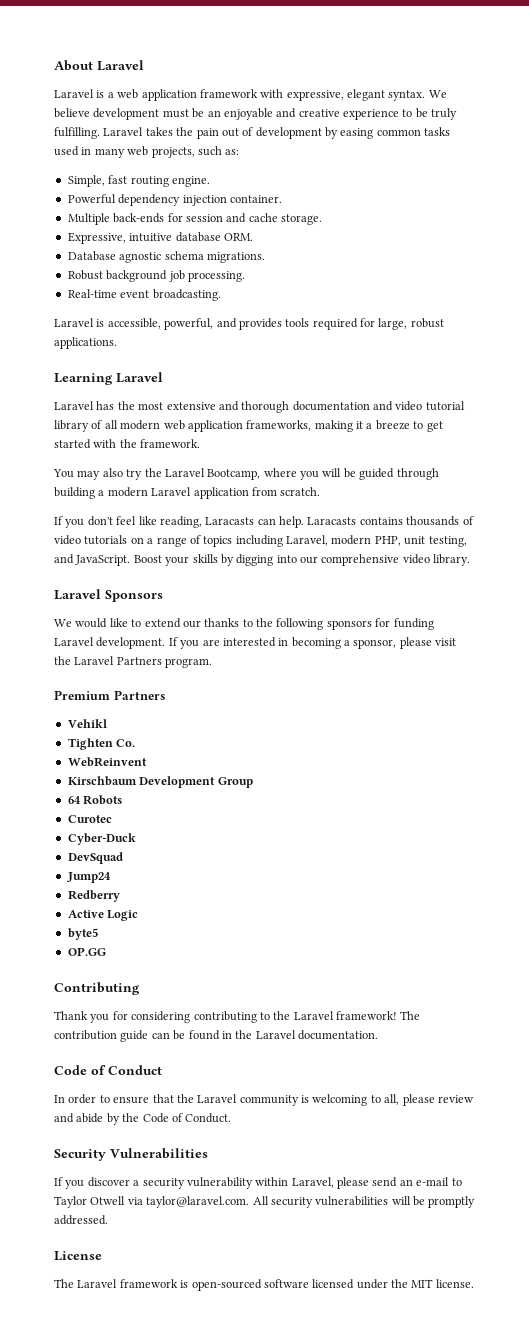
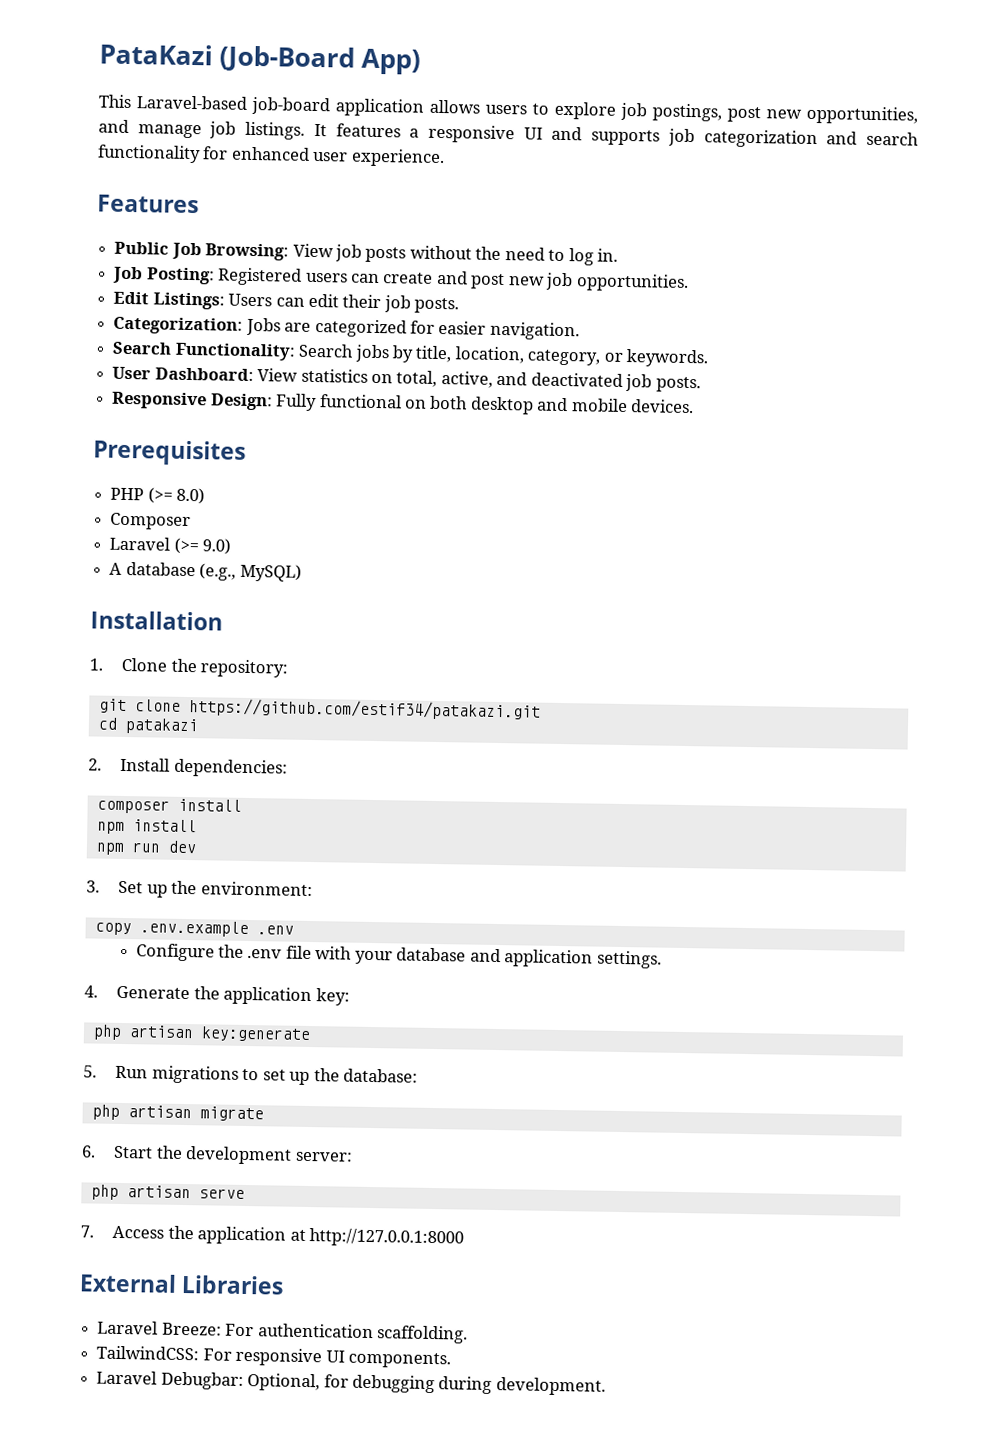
[54,60,144,71] [54,89,447,101] [54,108,458,120] [54,127,451,139] [54,146,240,158] [67,175,210,187] [67,194,282,206] [67,213,322,225] [67,232,253,244] [67,251,265,263] [67,270,245,282] [67,289,221,301] [54,318,444,330] [54,337,117,349] [54,372,163,385] [54,401,465,413] [54,420,443,432] [54,439,201,449] [53,468,439,480] [54,487,321,499] [54,516,474,528] [54,535,467,547] [54,554,471,566] [54,589,163,602] [54,618,434,630] [54,637,457,649] [54,656,213,668] [54,690,166,700] [67,719,107,728] [67,738,136,750] [67,757,147,767] [67,776,253,788] [67,795,123,805] [67,815,112,823] [67,833,136,845] [67,852,123,864] [66,872,111,883] [67,890,120,902] [67,910,139,921] [67,928,98,940] [67,947,106,956] [54,982,140,995] [54,1011,421,1023] [54,1030,378,1042] [54,1065,162,1075] [54,1094,474,1106] [54,1113,232,1125] [54,1148,208,1161] [54,1177,462,1189] [54,1196,476,1208] [54,1215,108,1225] [54,1251,102,1261] [54,1279,474,1291] About Laravel // Laravel is a web application framework with expressive, elegant syntax. We believe development must be an enjoyable and creative experience to be truly fulfilling. Laravel takes the pain out of development by easing common tasks used in many web projects, such as: // Simple, fast routing engine. // Powerful dependency injection container. // Multiple back-ends for session and cache storage. // Expressive, intuitive database ORM. // Database agnostic schema migrations. // Robust background job processing. // Real-time event broadcasting. // Laravel is accessible, powerful, and provides tools required for large, robust applications. // Learning Laravel // Laravel has the most extensive and thorough documentation and video tutorial library of all modern web application frameworks, making it a breeze to get started with the framework. // You may also try the Laravel Bootcamp, where you will be guided through building a modern Laravel application from scratch. // If you don't feel like reading, Laracasts can help. Laracasts contains thousands of video tutorials on a range of topics including Laravel, modern PHP, unit testing, and JavaScript. Boost your skills by digging into our comprehensive video library. // Laravel Sponsors // We would like to extend our thanks to the following sponsors for funding Laravel development. If you are interested in becoming a sponsor, please visit the Laravel Partners program. // Premium Partners // Vehikl // Tighten Co. // WebReinvent // Kirschbaum Development Group // 64 Robots // Curotec // Cyber-Duck // DevSquad // Jump24 // Redberry // Active Logic // byte5 // OP.GG // Contributing // Thank you for considering contributing to the Laravel framework! The contribution guide can be found in the Laravel documentation. // Code of Conduct // In order to ensure that the Laravel community is welcoming to all, please review and abide by the Code of Conduct. // Security Vulnerabilities // If you discover a security vulnerability within Laravel, please send an e-mail to Taylor Otwell via taylor@laravel.com. All security vulnerabilities will be promptly addressed. // License // The Laravel framework is open-sourced software licensed under the MIT license. -> [99,43,422,75] [98,94,918,125] [98,119,919,149] [97,144,445,168] [97,194,199,214] [114,241,619,266] [113,266,689,292] [113,291,460,314] [113,316,580,341] [112,341,710,368] [112,366,701,393] [112,391,695,415] [93,439,246,466] [110,487,206,505] [110,512,192,531] [109,536,232,555] [109,561,302,582] [90,610,223,631] [89,657,289,678] [98,698,541,721] [97,717,199,735] [88,757,288,778] [96,798,242,814] [96,819,197,835] [95,840,197,856] [86,880,313,898] [94,920,294,938] [135,943,662,969] [84,985,350,1006] [92,1024,311,1043] [83,1065,419,1086] [91,1104,264,1122] [81,1145,353,1165] [90,1184,245,1200] [80,1225,465,1248] [79,1273,285,1295] [97,1320,468,1344] [96,1345,451,1369] [96,1370,606,1396] PataKazi (Job-Board App) // This Laravel-based job-board application allows users to explore job postings, post new opportunities, and manage job listings. It features a responsive UI and supports job categorization and search functionality for enhanced user experience. // Features // Public Job Browsing: View job posts without the need to log in. // Job Posting: Registered users can create and post new job opportunities. // Edit Listings: Users can edit their job posts. // Categorization: Jobs are categorized for easier navigation. // Search Functionality: Search jobs by title, location, category, or keywords. // User Dashboard: View statistics on total, active, and deactivated job posts. // Responsive Design: Fully functional on both desktop and mobile devices. // Prerequisites // PHP (>= 8.0) // Composer // Laravel (>= 9.0) // A database (e.g., MySQL) // Installation // 1. Clone the repository: // git clone https://github.com/estif34/patakazi.git // cd patakazi // 2. Install dependencies: // composer install // npm install // npm run dev // 3. Set up the environment: // copy .env.example .env // Configure the .env file with your database and application settings. // 4. Generate the application key: // php artisan key:generate // 5. Run migrations to set up the database: // php artisan migrate // 6. Start the development server: // php artisan serve // 7. Access the application at http://127.0.0.1:8000 // External Libraries // Laravel Breeze: For authentication scaffolding. // TailwindCSS: For responsive UI components. // Laravel Debugbar: Optional, for debugging during development.

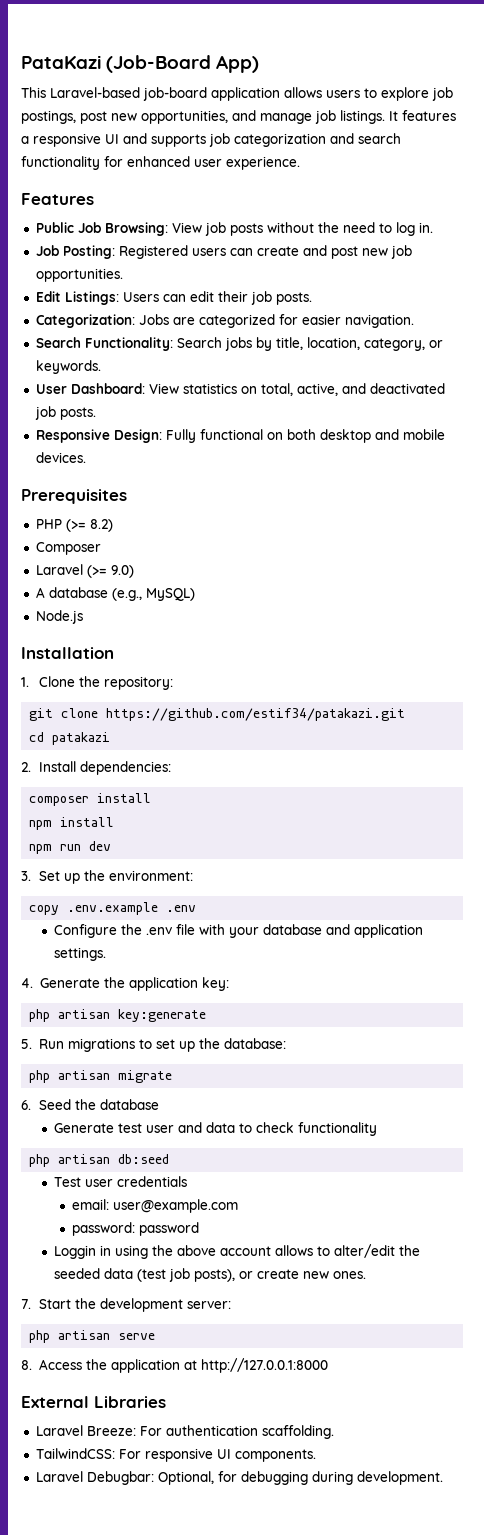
[176,487,206,505] 8.0) -> [89,519,113,532] 8.2)
(302, 572) none -> [35,610,83,624] // Node.js
(96, 1151) none -> [39,1099,160,1110] [54,1122,378,1136] [29,1154,170,1167] [54,1176,188,1187] [72,1199,239,1213] [72,1222,200,1236] [54,1244,421,1259] [54,1268,367,1282] [21,1299,31,1309] Seed the database // Generate test user and data to check functionality // php artisan db:seed // Test user credentials // email: user@example.com // password: password // Loggin in using the above account allows to alter/edit the seeded data (test job posts), or create new ones. // 7.
[80,1225,94,1238] 7. -> [21,1360,32,1370] 8.

